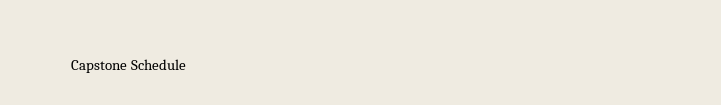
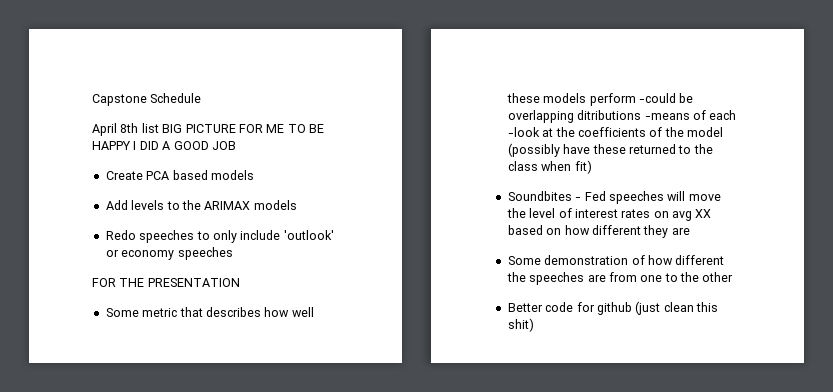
(186, 64) none -> [92,123,324,136] [92,141,236,150] [105,170,254,180] [105,200,297,210] [105,230,334,243] [105,247,233,260] [92,278,240,287] [105,307,314,317] [506,93,694,106] [507,110,737,123] [507,127,723,137] [507,143,713,157] [507,160,592,174] [507,191,721,204] [506,208,712,221] [507,225,690,238] [507,255,725,265] [506,272,734,285] [507,301,718,315] [507,318,534,332] // April 8th list BIG PICTURE FOR ME TO BE HAPPY I DID A GOOD JOB // Create PCA based models // Add levels to the ARIMAX models // Redo speeches to only include 'outlook' or economy speeches // FOR THE PRESENTATION // Some metric that describes how well these models perform -could be overlapping ditributions -means of each -look at the coefficients of the model (possibly have these returned to the class when fit) // Soundbites - Fed speeches will move the level of interest rates on avg XX based on how different they are // Some demonstration of how different the speeches are from one to the other // Better code for github (just clean this shit)

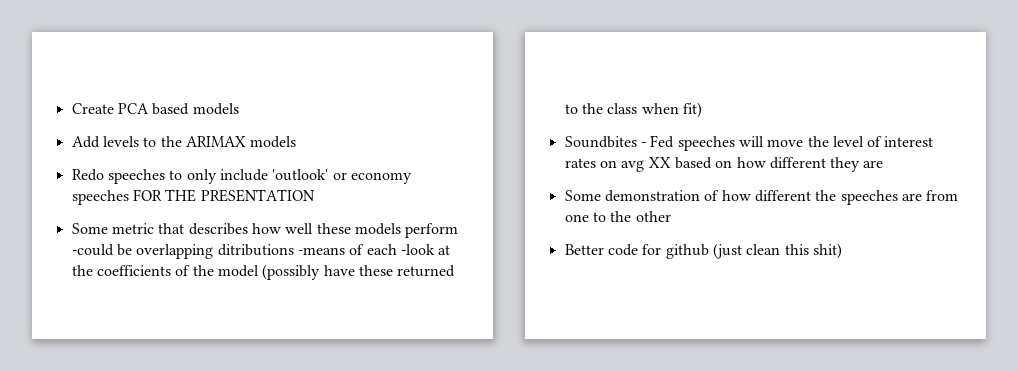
[92,93,202,106] [92,123,324,136] [92,141,236,150] Capstone Schedule // April 8th list BIG PICTURE FOR ME TO BE HAPPY I DID A GOOD JOB // -> (71, 108) none
(233, 253) // -> (129, 197) none

